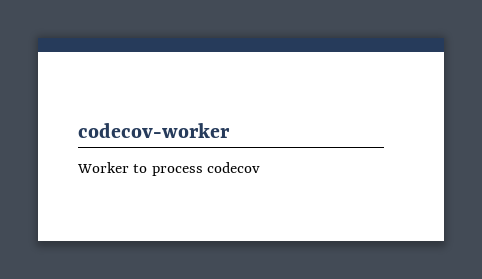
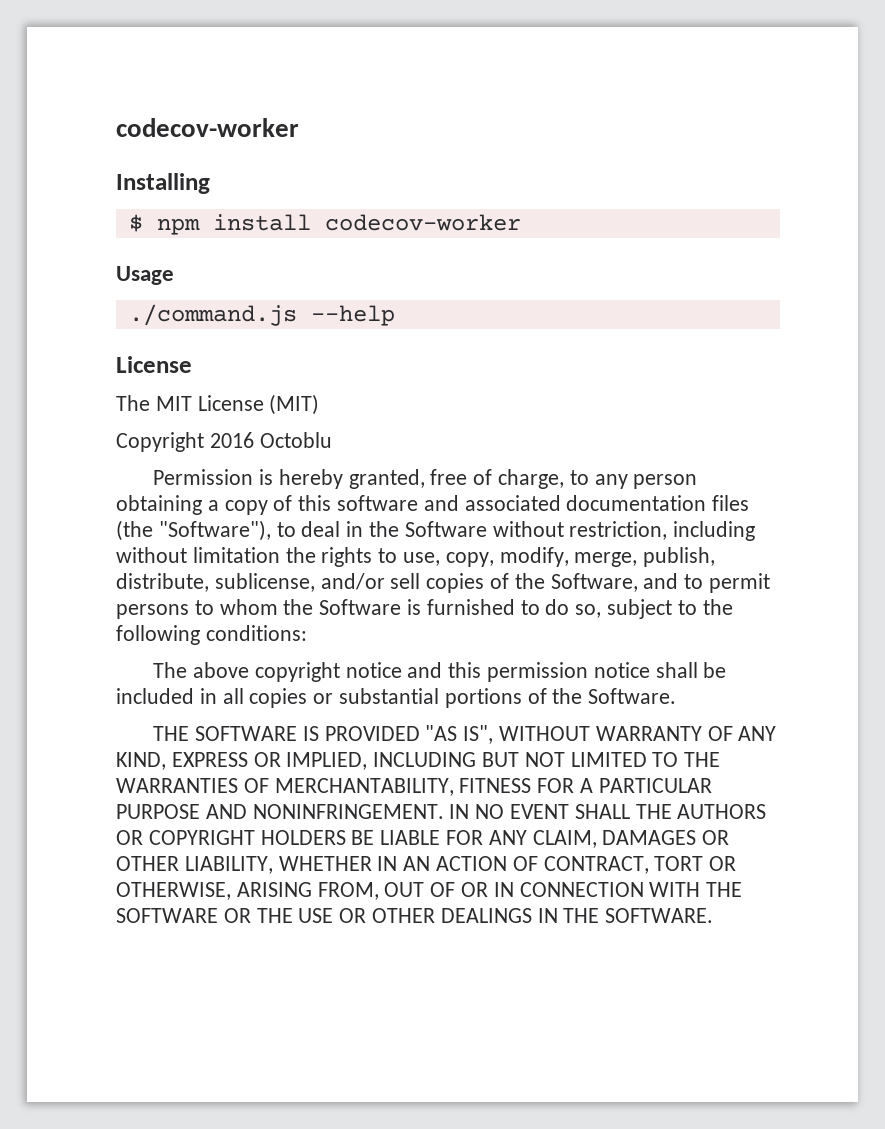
[78,123,230,138] [77,162,261,176] codecov-worker // Worker to process codecov -> [116,118,299,137] [116,173,210,194] [128,214,521,235] [116,266,174,285] [128,304,395,326] [116,356,192,373] [116,394,320,415] [116,432,332,452] [153,469,698,489] [116,495,750,515] [116,520,756,541] [116,547,716,567] [116,573,771,593] [116,599,733,619] [116,625,307,645] [153,662,727,682] [116,688,677,708] [153,725,777,744] [116,752,721,770] [116,778,712,796] [116,804,767,819] [116,830,730,848] [116,856,737,874] [116,882,743,900] [116,908,714,923] codecov-worker // Installing // $ npm install codecov-worker // Usage // ./command.js --help // License // The MIT License (MIT) // Copyright 2016 Octoblu // Permission is hereby granted, free of charge, to any person obtaining a copy of this software and associated documentation files (the "Software"), to deal in the Software without restriction, including without limitation the rights to use, copy, modify, merge, publish, distribute, sublicense, and/or sell copies of the Software, and to permit persons to whom the Software is furnished to do so, subject to the following conditions: // The above copyright notice and this permission notice shall be included in all copies or substantial portions of the Software. // THE SOFTWARE IS PROVIDED "AS IS", WITHOUT WARRANTY OF ANY KIND, EXPRESS OR IMPLIED, INCLUDING BUT NOT LIMITED TO THE WARRANTIES OF MERCHANTABILITY, FITNESS FOR A PARTICULAR PURPOSE AND NONINFRINGEMENT. IN NO EVENT SHALL THE AUTHORS OR COPYRIGHT HOLDERS BE LIABLE FOR ANY CLAIM, DAMAGES OR OTHER LIABILITY, WHETHER IN AN ACTION OF CONTRACT, TORT OR OTHERWISE, ARISING FROM, OUT OF OR IN CONNECTION WITH THE SOFTWARE OR THE USE OR OTHER DEALINGS IN THE SOFTWARE.

